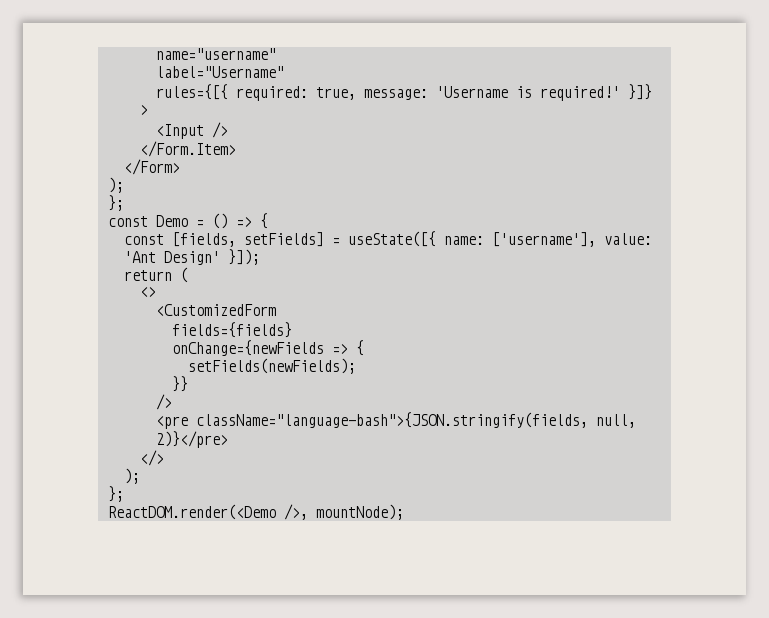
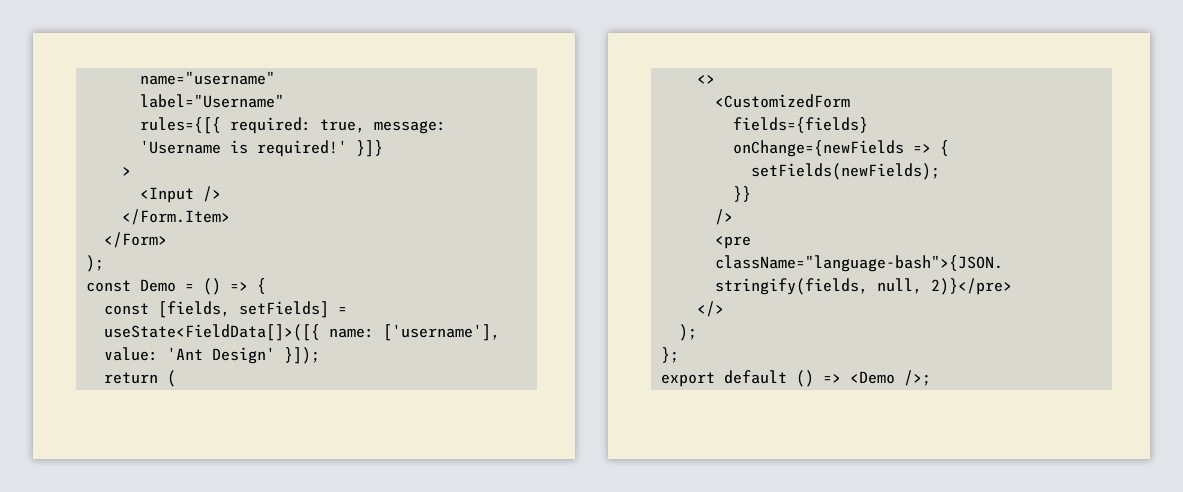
[107,195,124,211] // }; -> (105, 263) none
[347,231,436,247] useState([{ -> [104,324,321,341] useState<FieldData[]>([{
[107,504,404,520] ReactDOM.render(<Demo />, mountNode); -> [661,370,932,387] export default () => <Demo />;

